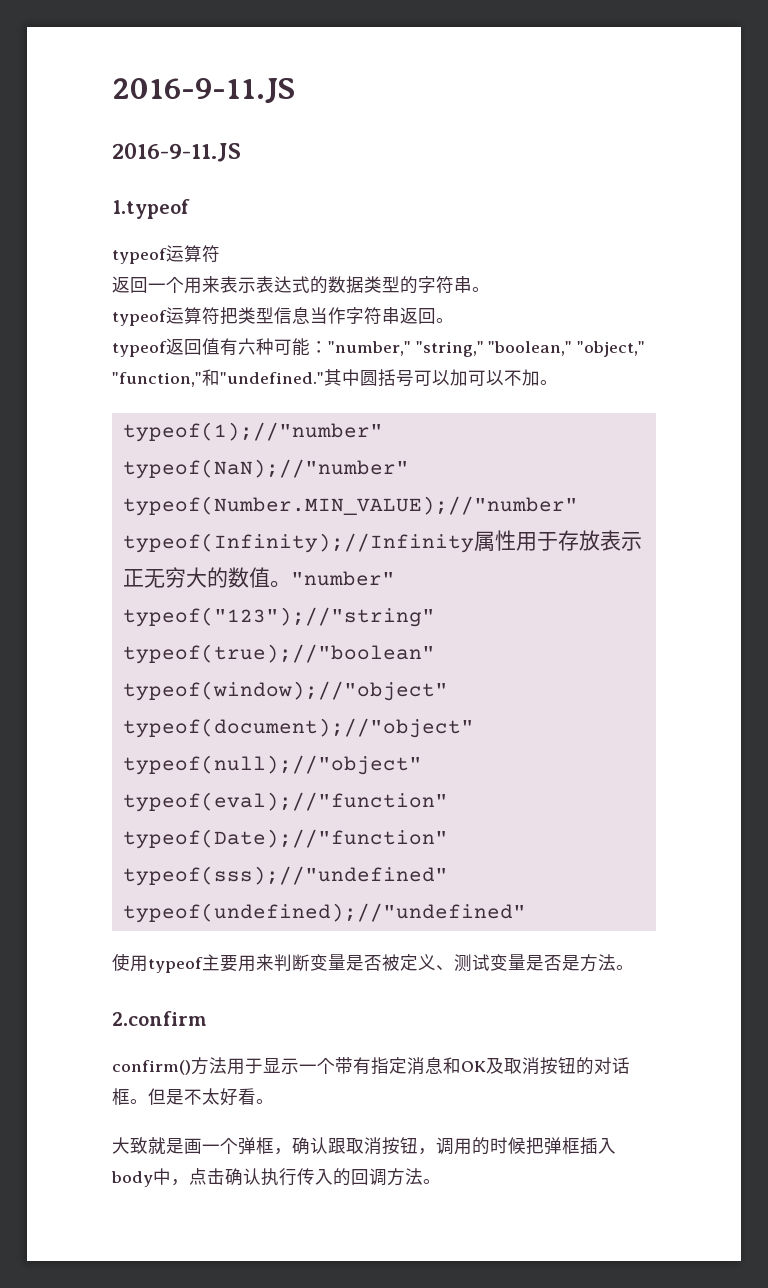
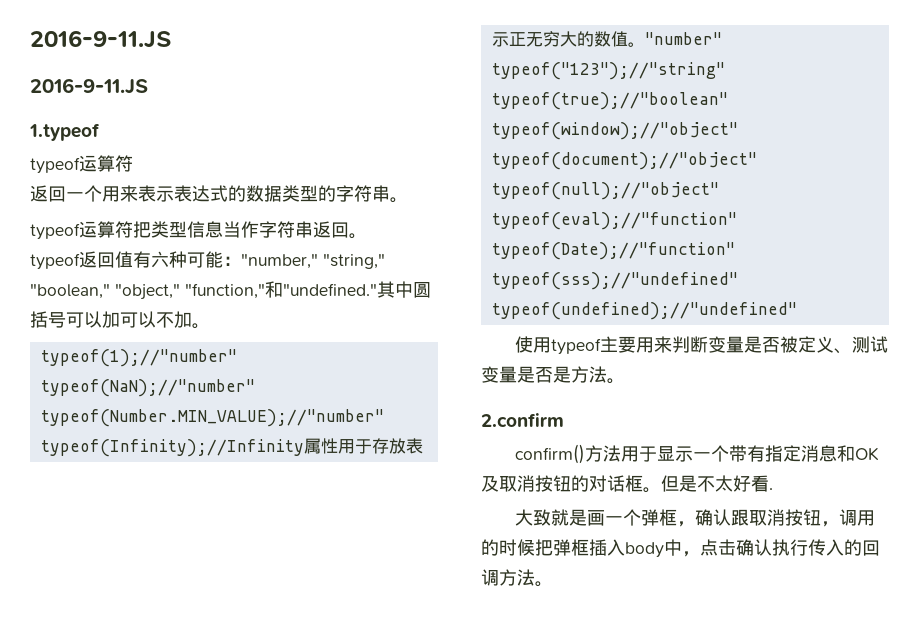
[256,1099,274,1104] 。 -> [769,488,773,490] .

